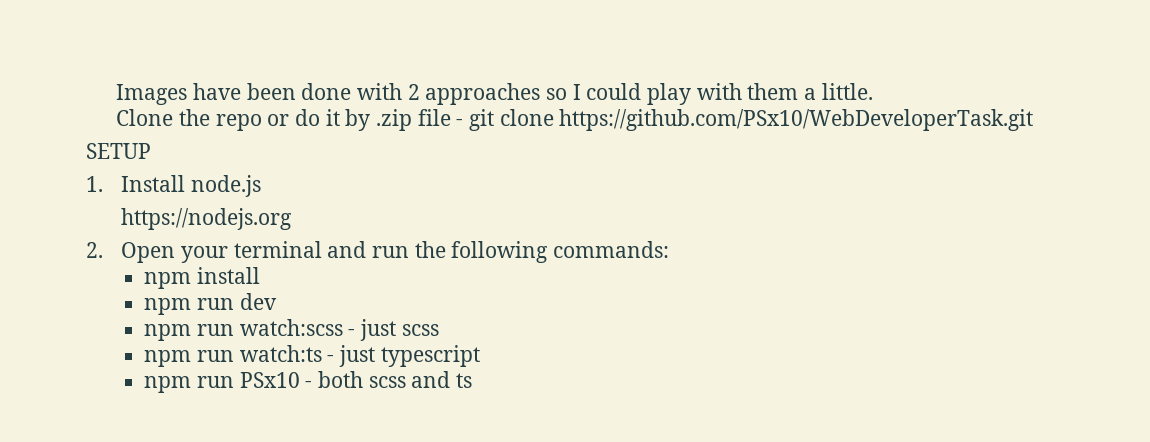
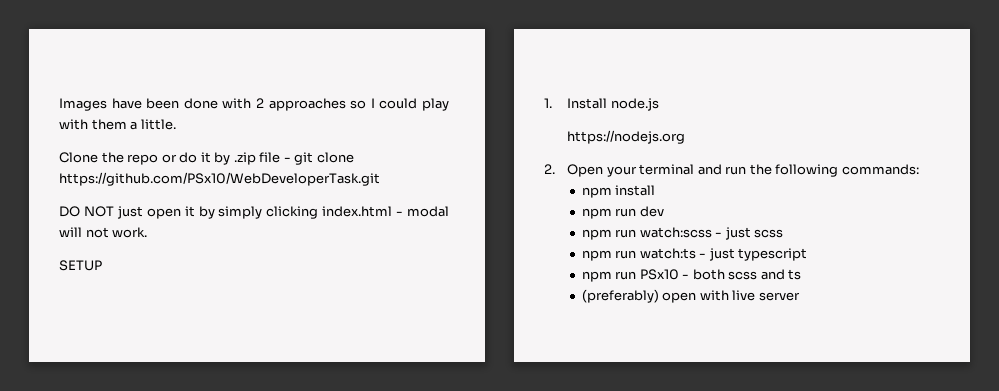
(1034, 120) none -> [59,206,449,219] [59,227,148,238] // DO NOT just open it by simply clicking index.html - modal will not work.
(472, 380) none -> [581,289,800,303] // (preferably) open with live server

